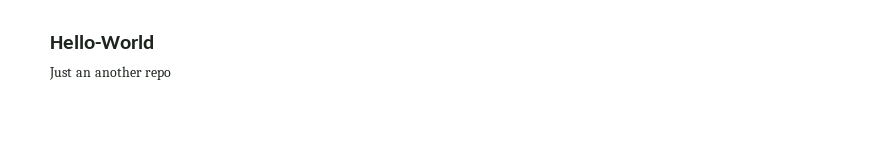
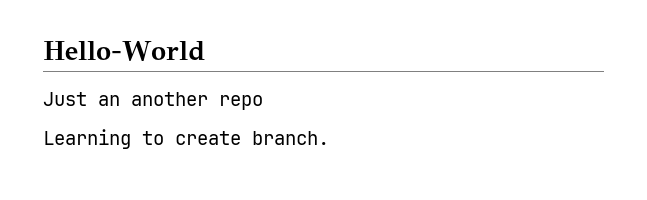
(172, 74) none -> [43,129,329,149] // Learning to create branch.

